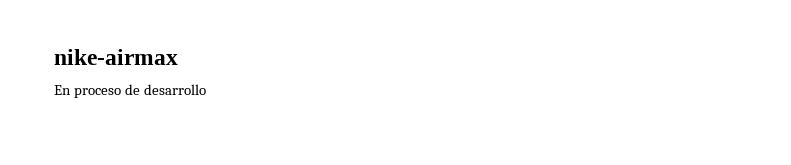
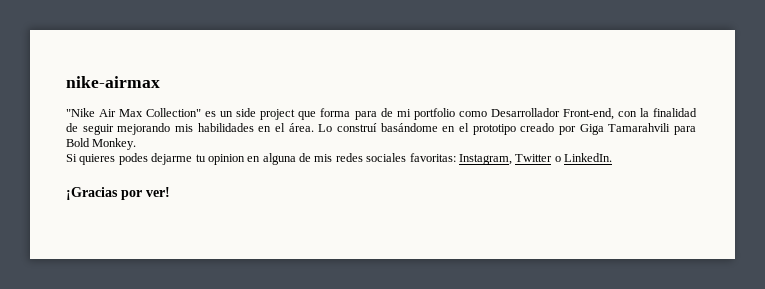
[54,84,206,98] En proceso de desarrollo -> [66,108,697,120] [66,123,696,135] [66,138,137,150] [66,153,612,165] [66,187,170,200] "Nike Air Max Collection" es un side project que forma para de mi portfolio como Desarrollador Front-end, con la finalidad de seguir mejorando mis habilidades en el área. Lo construí basándome en el prototipo creado por Giga Tamarahvili para Bold Monkey. // Si quieres podes dejarme tu opinion en alguna de mis redes sociales favoritas: Instagram, Twitter o LinkedIn. // ¡Gracias por ver!

